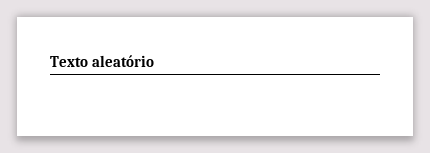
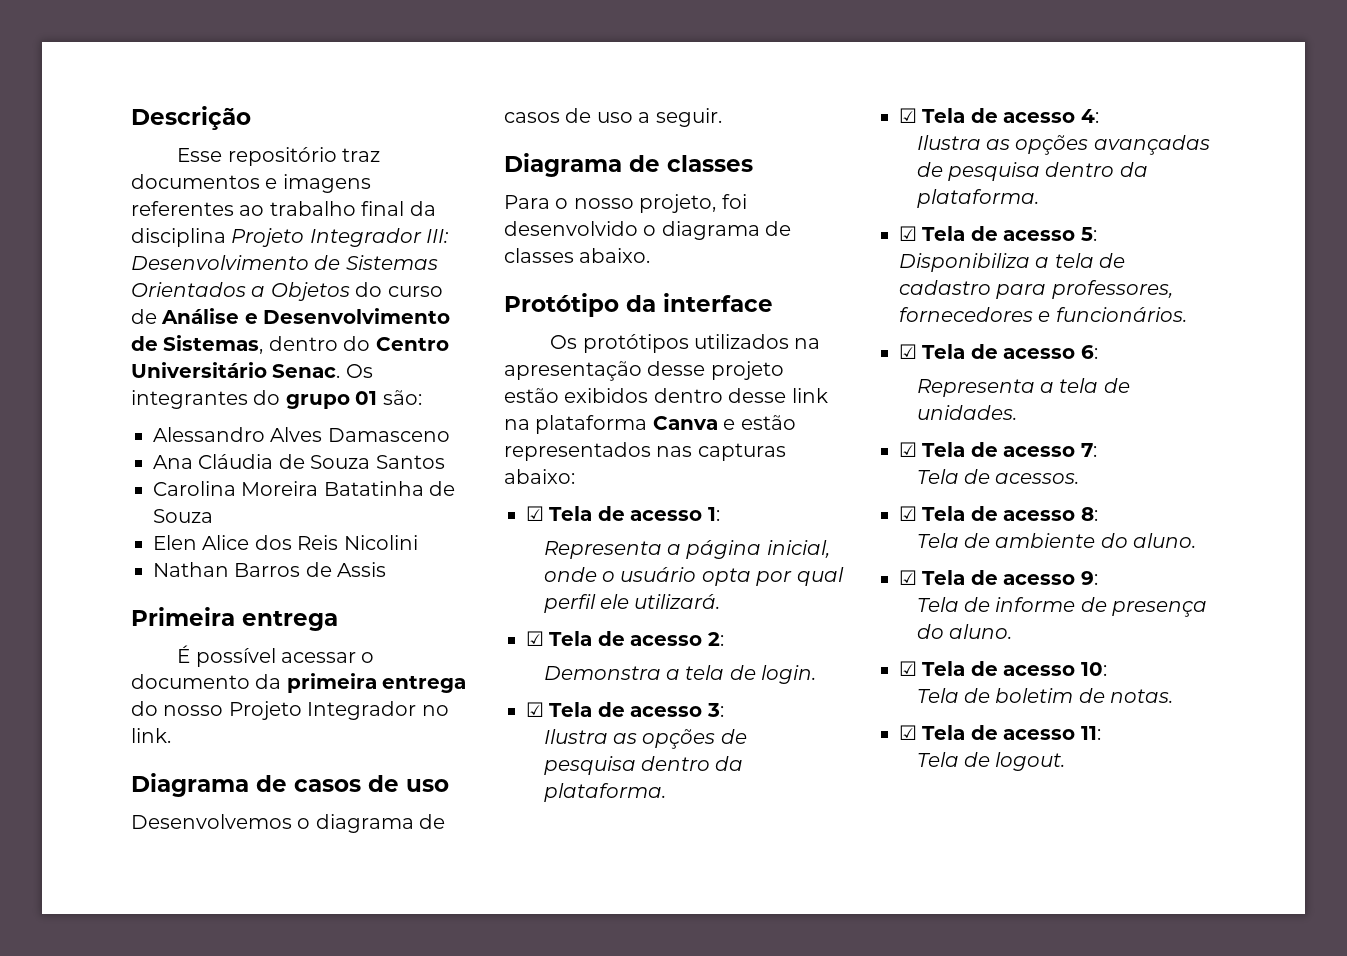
[50,55,155,67] Texto aleatório -> [131,106,251,130] [177,147,380,166] [131,174,371,193] [131,201,436,216] [131,228,450,247] [131,255,438,270] [131,282,443,301] [131,308,451,324] [131,335,449,354] [131,362,373,378] [131,390,422,409] [153,427,450,442] [153,454,445,469] [153,481,456,496] [153,509,213,523] [153,535,418,550] [153,562,387,577] [131,607,338,631] [177,645,375,667] [131,673,467,693] [131,701,449,720] [131,728,171,743] [131,773,449,797] [131,814,446,833] [504,108,722,127] [504,153,753,177] [504,194,747,213] [504,221,792,240] [504,248,651,263] [504,293,773,317] [550,334,821,353] [504,361,784,381] [504,388,828,403] [504,415,796,434] [504,442,786,461] [504,469,575,484] [526,506,720,521] [543,540,830,559] [543,567,844,586] [543,594,721,613] [526,631,724,646] [543,665,817,684] [526,702,724,717] [543,729,747,749] [543,756,744,775] [543,783,666,802] [899,108,1099,123] [916,135,1210,155] [916,162,1148,181] [916,189,1039,208] [899,226,1097,241] [899,253,1126,272] [899,280,1173,299] [899,307,1187,322] [899,344,1098,359] [916,378,1130,397] [916,405,1017,420] [899,442,1097,457] [916,469,1080,484] [899,506,1098,521] [916,533,1197,548] [899,570,1098,585] [916,597,1208,617] [916,624,1012,639] [899,661,1107,676] [916,688,1174,703] [899,725,1101,740] [916,752,1066,771] Descrição // Esse repositório traz documentos e imagens referentes ao trabalho final da disciplina Projeto Integrador III: Desenvolvimento de Sistemas Orientados a Objetos do curso de Análise e Desenvolvimento de Sistemas, dentro do Centro Universitário Senac. Os integrantes do grupo 01 são: // Alessandro Alves Damasceno // Ana Cláudia de Souza Santos // Carolina Moreira Batatinha de Souza // Elen Alice dos Reis Nicolini // Nathan Barros de Assis // Primeira entrega // É possível acessar o documento da primeira entrega do nosso Projeto Integrador no link. // Diagrama de casos de uso // Desenvolvemos o diagrama de casos de uso a seguir. // Diagrama de classes // Para o nosso projeto, foi desenvolvido o diagrama de classes abaixo. // Protótipo da interface // Os protótipos utilizados na apresentação desse projeto estão exibidos dentro desse link na plataforma Canva e estão representados nas capturas abaixo: // ☑ Tela de acesso 1: // Representa a página inicial, onde o usuário opta por qual perfil ele utilizará. // ☑ Tela de acesso 2: // Demonstra a tela de login. // ☑ Tela de acesso 3: // Ilustra as opções de pesquisa dentro da plataforma. // ☑ Tela de acesso 4: // Ilustra as opções avançadas de pesquisa dentro da plataforma. // ☑ Tela de acesso 5: Disponibiliza a tela de cadastro para professores, fornecedores e funcionários. // ☑ Tela de acesso 6: // Representa a tela de unidades. // ☑ Tela de acesso 7: // Tela de acessos. // ☑ Tela de acesso 8: // Tela de ambiente do aluno. // ☑ Tela de acesso 9: // Tela de informe de presença do aluno. // ☑ Tela de acesso 10: // Tela de boletim de notas. // ☑ Tela de acesso 11: // Tela de logout.

